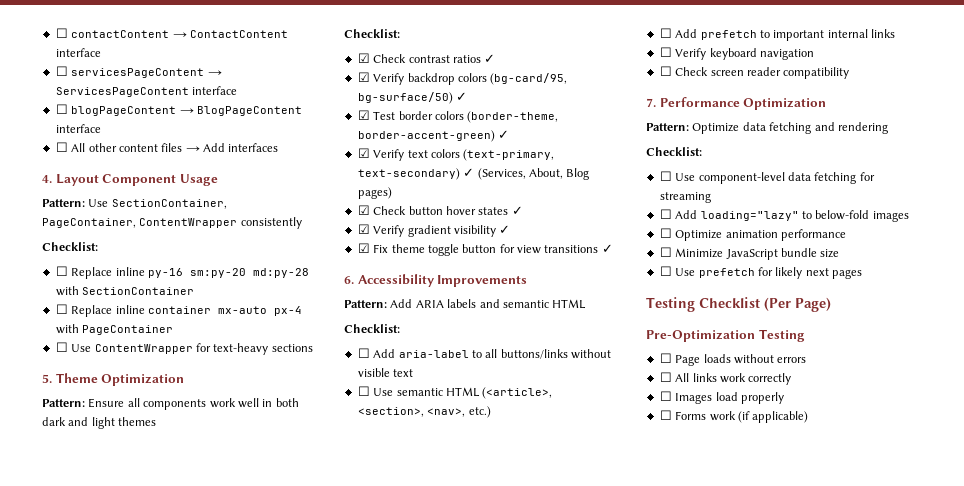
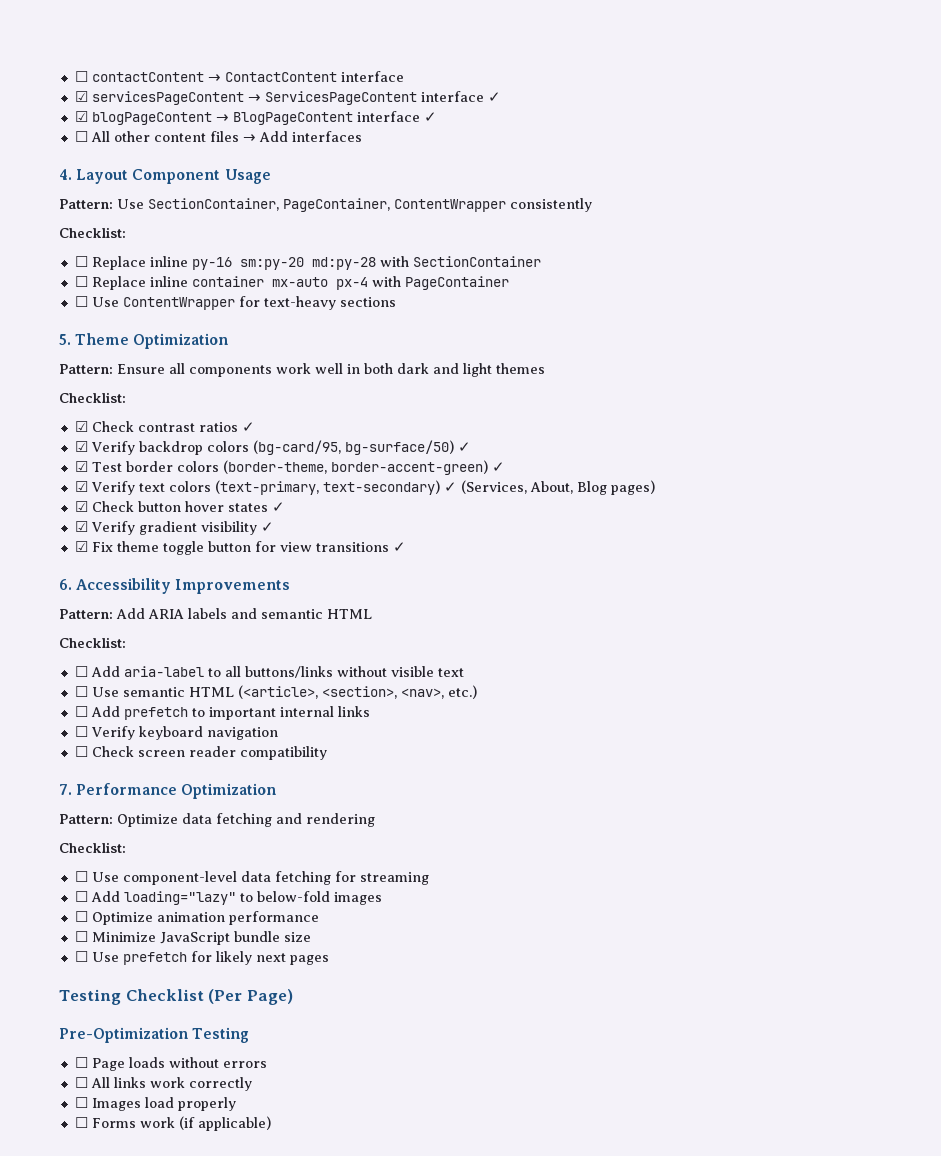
[55,66,68,76] ☐ -> [74,91,88,102] ☑
[55,104,68,114] // ☐ -> [487,92,501,102] [74,111,88,122] ✓ // ☑
(101, 128) none -> [423,112,437,122] ✓

